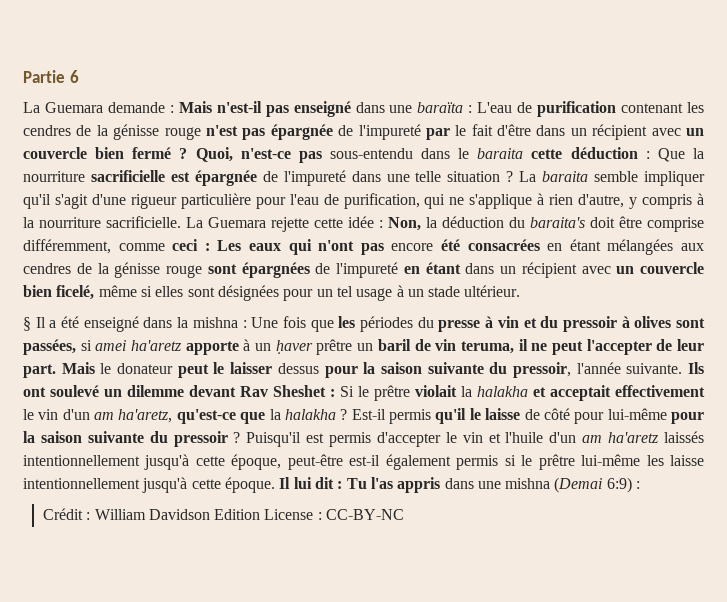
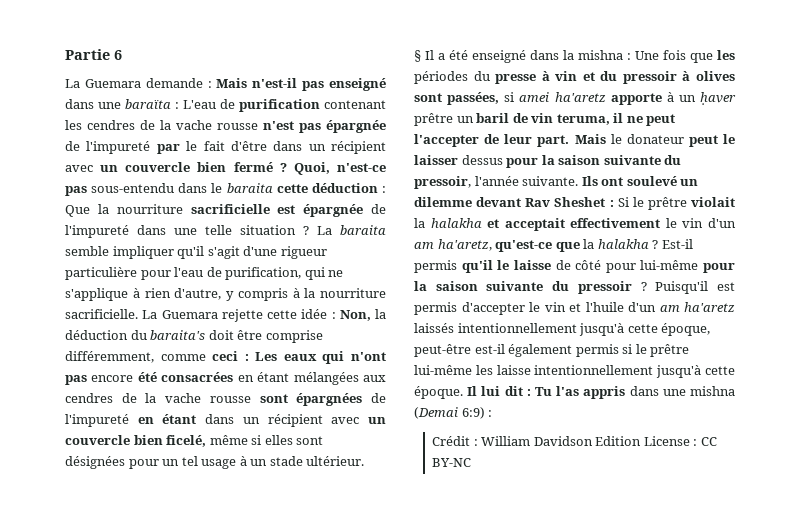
[113,124,201,140] génisse rouge -> [176,120,258,130] vache rousse
[114,262,202,278] génisse rouge -> [165,393,251,403] vache rousse
[326,509,405,520] CC-BY-NC -> [700,437,717,446] [432,458,472,467] CC BY-NC

